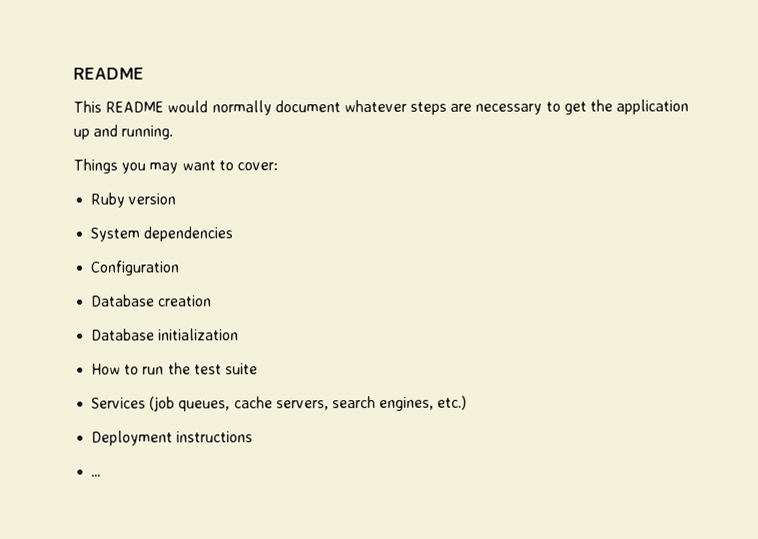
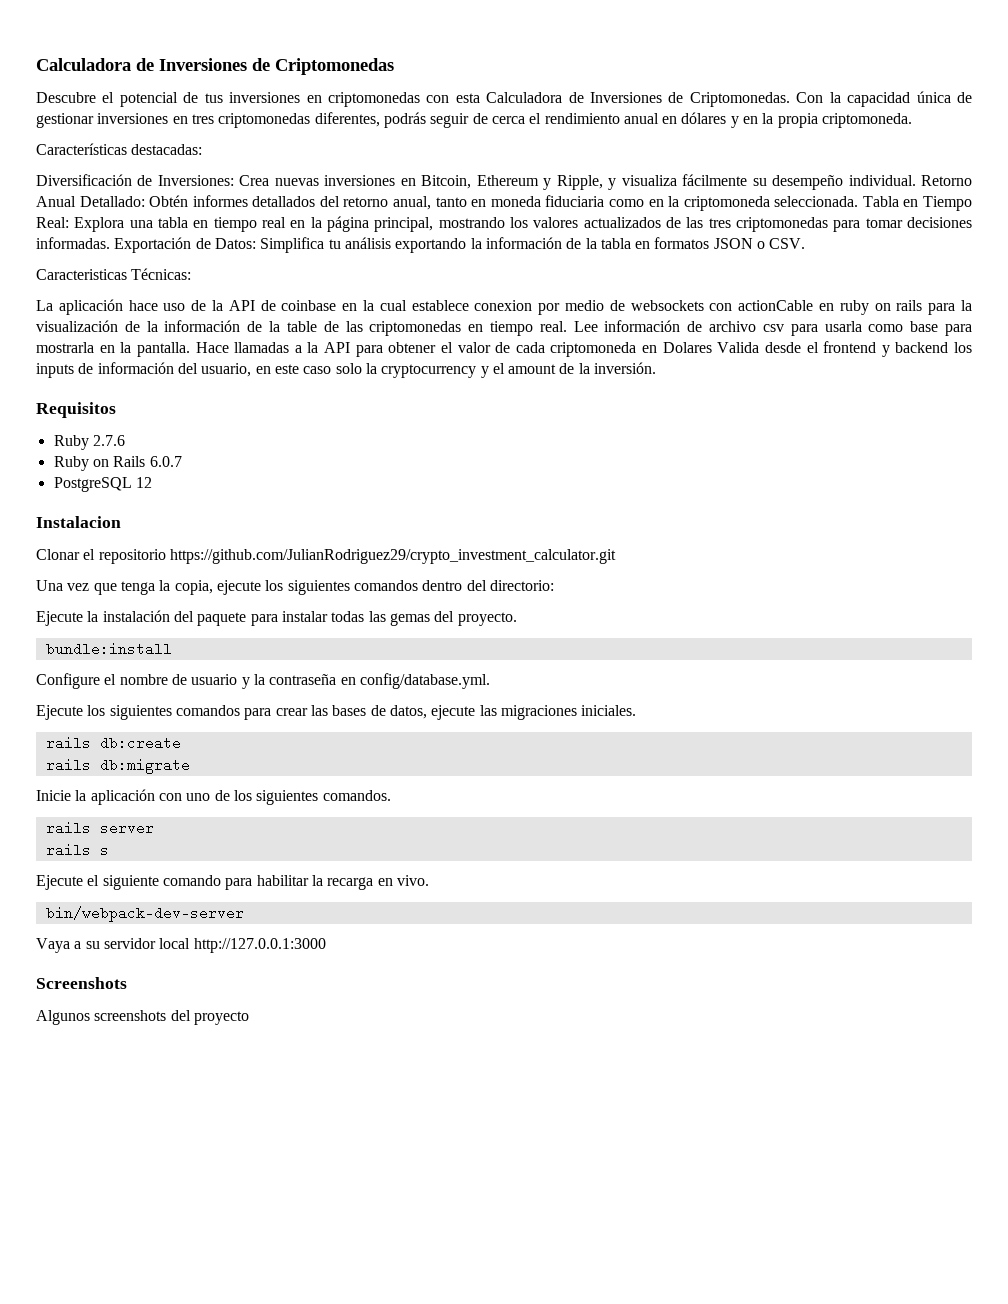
[73,67,144,80] [73,99,690,116] [73,124,174,140] [73,158,278,174] [90,192,177,208] [90,226,234,242] [90,260,181,276] [91,294,213,307] [91,328,240,341] [91,362,258,375] [91,395,468,412] [91,430,254,446] [91,474,102,477] README // This README would normally document whatever steps are necessary to get the application up and running. // Things you may want to cover: // Ruby version // System dependencies // Configuration // Database creation // Database initialization // How to run the test suite // Services (job queues, cache servers, search engines, etc.) // Deployment instructions // ... -> [36,58,394,75] [36,91,973,107] [36,112,913,128] [36,143,203,155] [36,174,973,190] [36,195,972,211] [36,216,973,232] [36,237,806,253] [36,268,192,280] [36,299,972,315] [36,320,973,336] [36,341,972,357] [36,362,657,378] [36,402,116,418] [53,435,125,450] [53,456,182,471] [53,477,152,492] [36,516,121,528] [36,549,616,564] [36,580,554,595] [36,610,517,626] [45,642,172,656] [36,673,490,689] [36,705,637,720] [45,736,181,750] [45,758,190,774] [36,789,391,805] [45,821,154,835] [45,843,109,857] [36,875,429,890] [45,906,244,922] [36,938,326,953] [36,977,127,989] [36,1010,249,1025] Calculadora de Inversiones de Criptomonedas // Descubre el potencial de tus inversiones en criptomonedas con esta Calculadora de Inversiones de Criptomonedas. Con la capacidad única de gestionar inversiones en tres criptomonedas diferentes, podrás seguir de cerca el rendimiento anual en dólares y en la propia criptomoneda. // Características destacadas: // Diversificación de Inversiones: Crea nuevas inversiones en Bitcoin, Ethereum y Ripple, y visualiza fácilmente su desempeño individual. Retorno Anual Detallado: Obtén informes detallados del retorno anual, tanto en moneda fiduciaria como en la criptomoneda seleccionada. Tabla en Tiempo Real: Explora una tabla en tiempo real en la página principal, mostrando los valores actualizados de las tres criptomonedas para tomar decisiones informadas. Exportación de Datos: Simplifica tu análisis exportando la información de la tabla en formatos JSON o CSV. // Caracteristicas Técnicas: // La aplicación hace uso de la API de coinbase en la cual establece conexion por medio de websockets con actionCable en ruby on rails para la visualización de la información de la table de las criptomonedas en tiempo real. Lee información de archivo csv para usarla como base para mostrarla en la pantalla. Hace llamadas a la API para obtener el valor de cada criptomoneda en Dolares Valida desde el frontend y backend los inputs de información del usuario, en este caso solo la cryptocurrency y el amount de la inversión. // Requisitos // Ruby 2.7.6 // Ruby on Rails 6.0.7 // PostgreSQL 12 // Instalacion // Clonar el repositorio https://github.com/JulianRodriguez29/crypto_investment_calculator.git // Una vez que tenga la copia, ejecute los siguientes comandos dentro del directorio: // Ejecute la instalación del paquete para instalar todas las gemas del proyecto. // bundle:install // Configure el nombre de usuario y la contraseña en config/database.yml. // Ejecute los siguientes comandos para crear las bases de datos, ejecute las migraciones iniciales. // rails db:create // rails db:migrate // Inicie la aplicación con uno de los siguientes comandos. // rails server // rails s // Ejecute el siguiente comando para habilitar la recarga en vivo. // bin/webpack-dev-server // Vaya a su servidor local http://127.0.0.1:3000 // Screenshots // Algunos screenshots del proyecto

